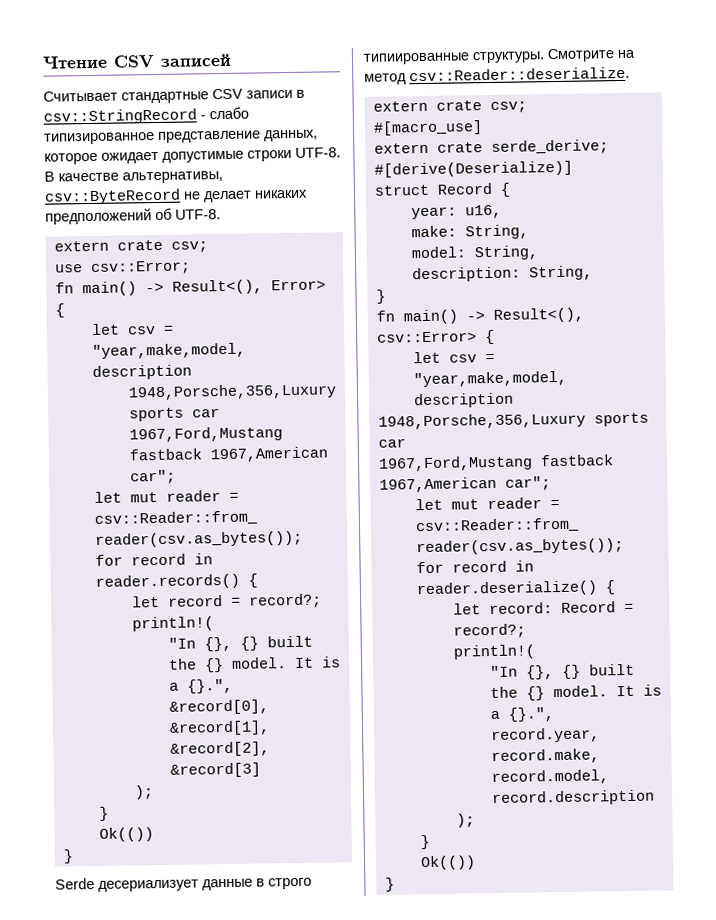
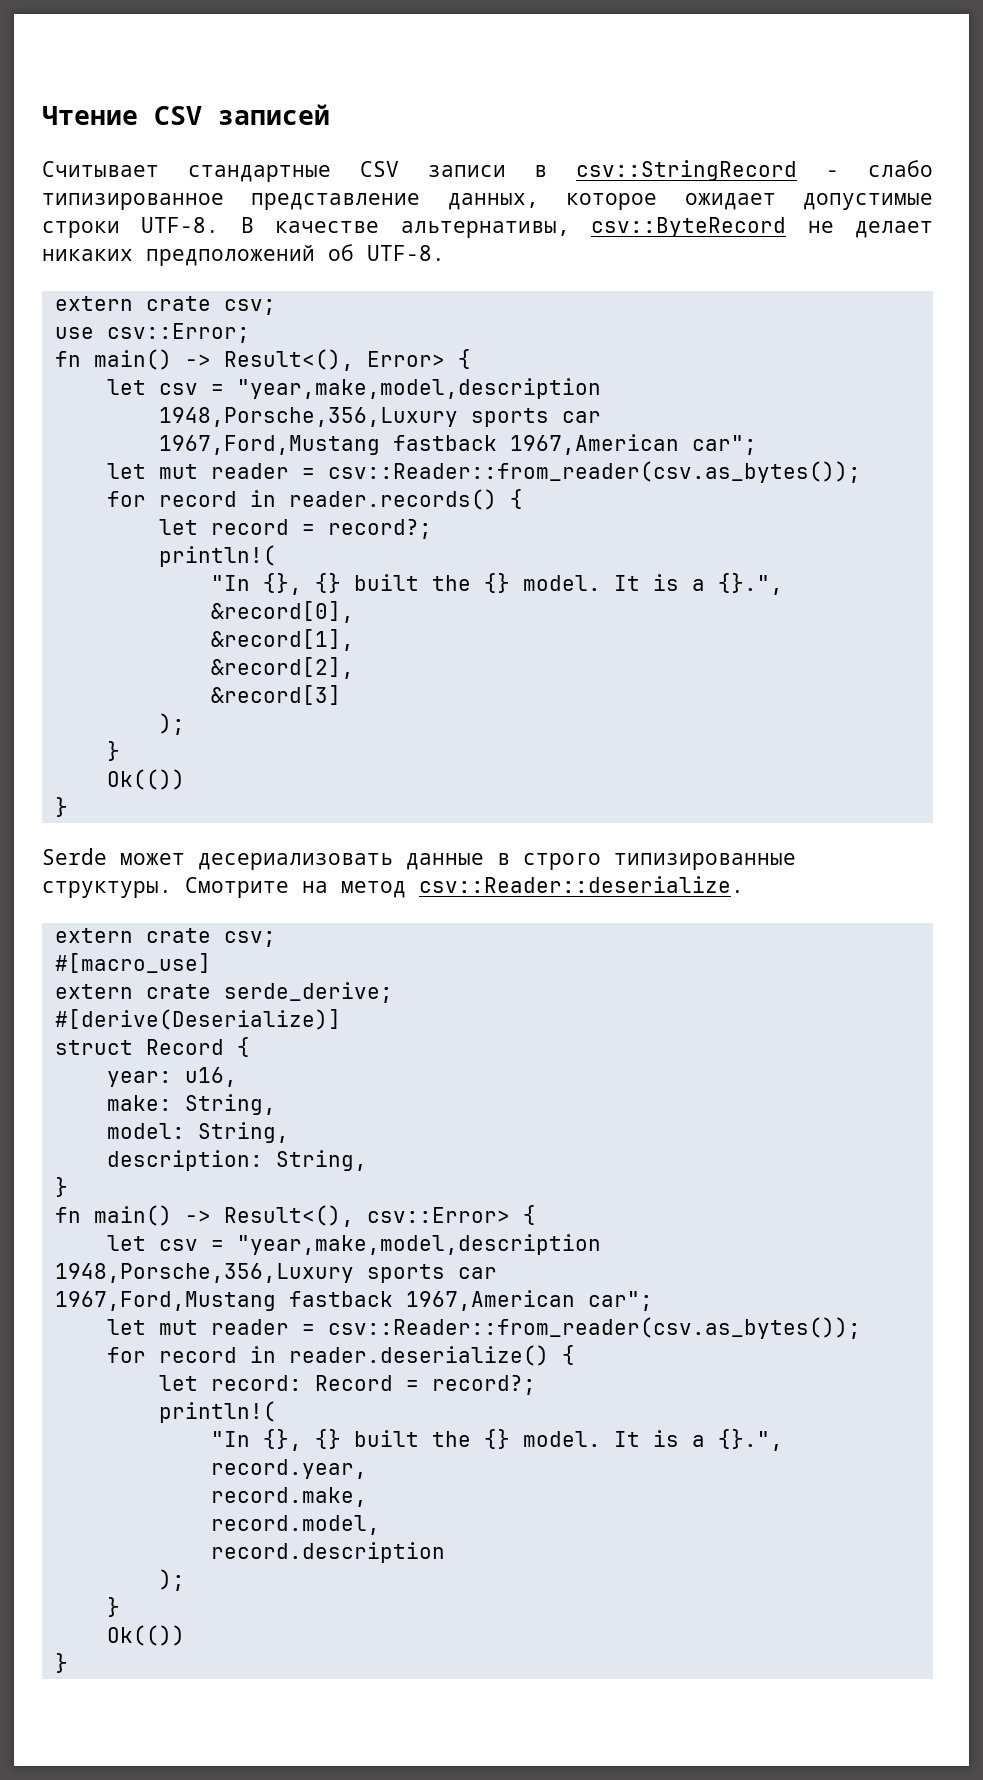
[98,879,199,892] десериализует -> [120,853,393,870] может десериализовать
[363,52,470,65] типиированные -> [614,853,796,870] типизированные

